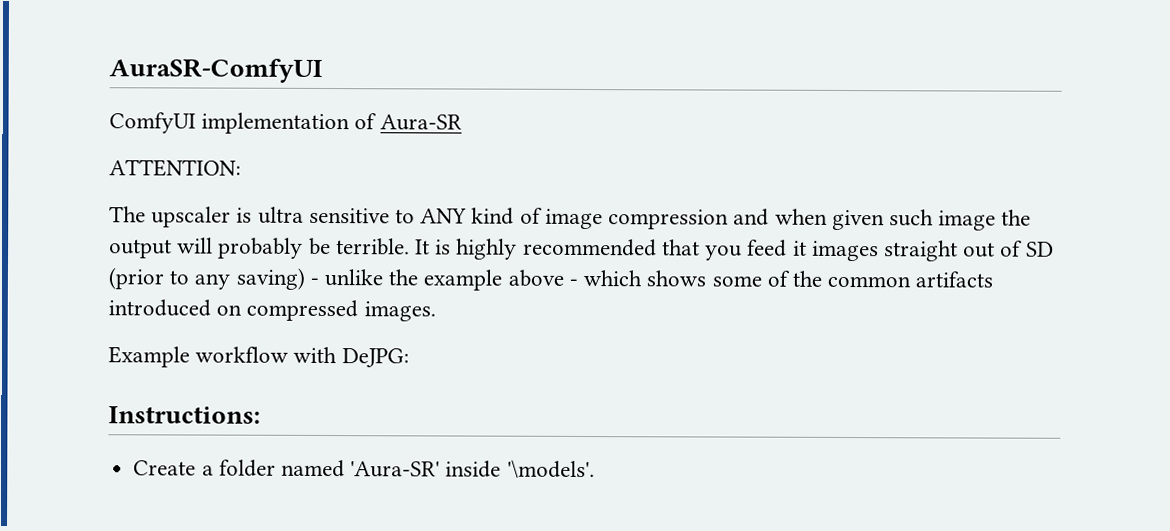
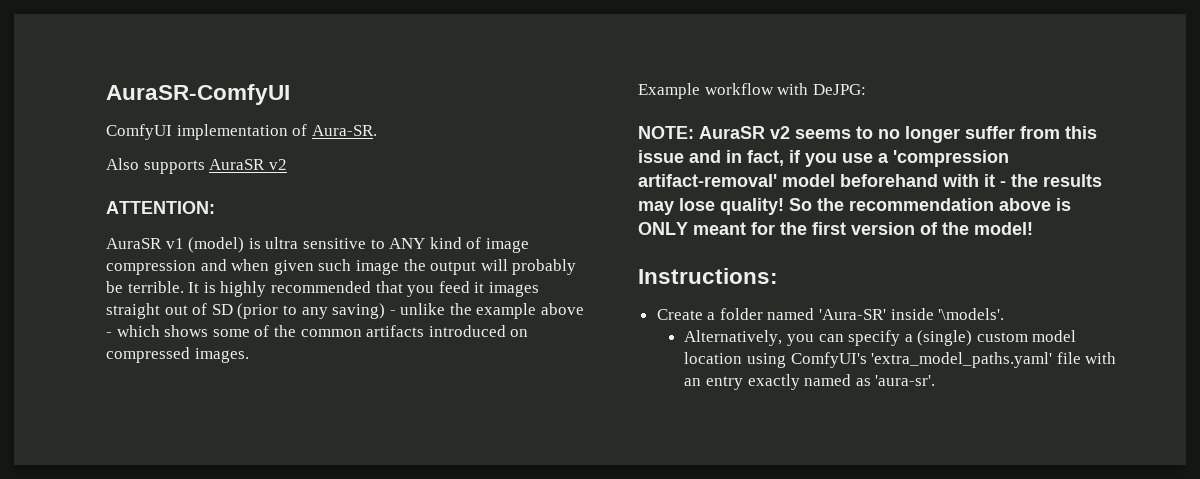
[379,114,462,131] [109,159,241,177] [109,206,232,228] Aura-SR // ATTENTION: // The upscaler -> [311,125,377,136] [106,158,287,174] [106,201,215,214] [106,237,245,253] Aura-SR. // Also supports AuraSR v2 // ATTENTION: // AuraSR v1 (model)
(409, 358) none -> [638,126,1097,143] [638,150,1009,167] [638,174,1102,187] [638,198,1071,215] [638,222,1033,235] // NOTE: AuraSR v2 seems to no longer suffer from this issue and in fact, if you use a 'compression artifact-removal' model beforehand with it - the results may lose quality! So the recommendation above is ONLY meant for the first version of the model!
(595, 469) none -> [684,330,1077,346] [684,352,1117,368] [684,374,936,390] // Alternatively, you can specify a (single) custom model location using ComfyUI's 'extra_model_paths.yaml' file with an entry exactly named as 'aura-sr'.

